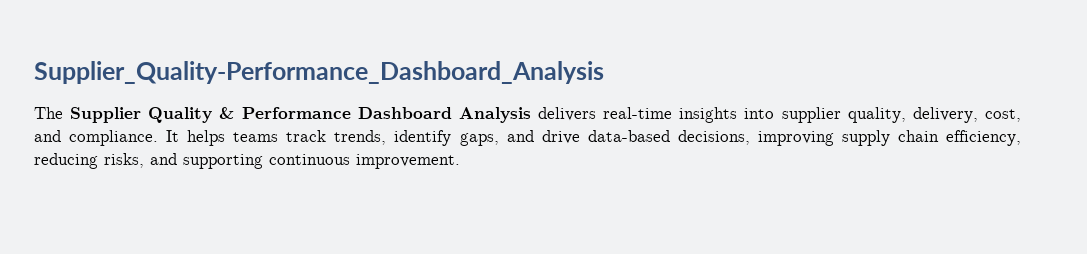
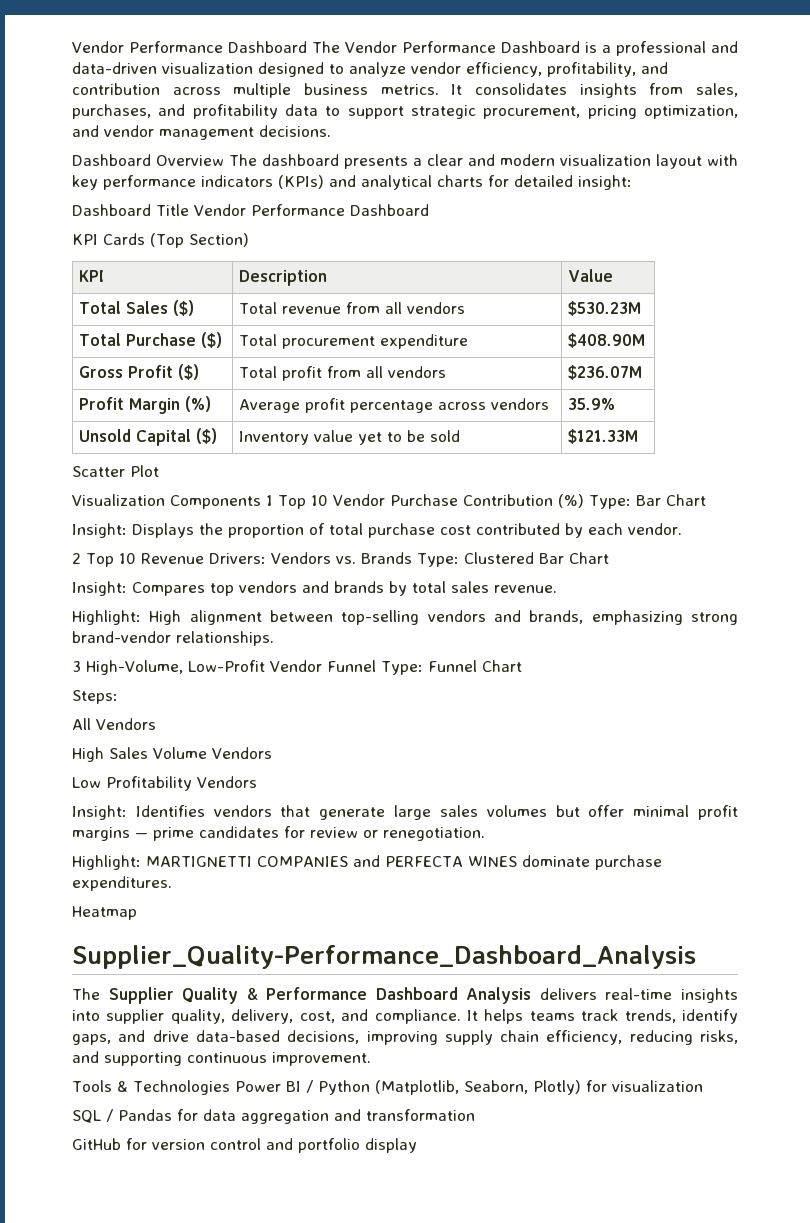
(34, 72) none -> [72,41,738,56] [72,62,668,77] [72,83,738,98] [72,104,738,119] [72,125,331,140] [72,154,738,169] [72,175,632,190] [72,204,429,216] [72,233,249,248] [79,270,105,282] [239,270,328,286] [568,269,614,282] [79,300,195,316] [239,302,466,314] [568,301,642,316] [79,332,223,348] [239,334,469,349] [568,333,646,348] [79,364,200,380] [239,366,447,381] [568,365,643,380] [79,396,212,414] [239,398,550,413] [568,398,616,410] [79,428,218,446] [239,430,461,445] [568,429,639,444] [72,465,159,477] [72,494,706,509] [72,523,682,538] [72,552,609,567] [72,581,557,596] [72,610,738,625] [72,631,274,646] [72,660,522,675] [72,690,118,704] [72,718,156,730] [72,747,272,762] [72,776,257,791] [72,805,739,820] [72,826,485,841] [72,855,662,870] [72,876,172,891] [72,906,137,920] Vendor Performance Dashboard The Vendor Performance Dashboard is a professional and data-driven visualization designed to analyze vendor efficiency, profitability, and contribution across multiple business metrics. It consolidates insights from sales, purchases, and profitability data to support strategic procurement, pricing optimization, and vendor management decisions. // Dashboard Overview The dashboard presents a clear and modern visualization layout with key performance indicators (KPIs) and analytical charts for detailed insight: // Dashboard Title Vendor Performance Dashboard // KPI Cards (Top Section) // KPI | Description | Value // Total Sales ($) | Total revenue from all vendors | $530.23M // Total Purchase ($) | Total procurement expenditure | $408.90M // Gross Profit ($) | Total profit from all vendors | $236.07M // Profit Margin (%) | Average profit percentage across vendors | 35.9% // Unsold Capital ($) | Inventory value yet to be sold | $121.33M // Scatter Plot // Visualization Components 1 Top 10 Vendor Purchase Contribution (%) Type: Bar Chart // Insight: Displays the proportion of total purchase cost contributed by each vendor. // 2 Top 10 Revenue Drivers: Vendors vs. Brands Type: Clustered Bar Chart // Insight: Compares top vendors and brands by total sales revenue. // Highlight: High alignment between top-selling vendors and brands, emphasizing strong brand-vendor relationships. // 3 High-Volume, Low-Profit Vendor Funnel Type: Funnel Chart // Steps: // All Vendors // High Sales Volume Vendors // Low Profitability Vendors // Insight: Identifies vendors that generate large sales volumes but offer minimal profit margins — prime candidates for review or renegotiation. // Highlight: MARTIGNETTI COMPANIES and PERFECTA WINES dominate purchase expenditures. // Heatmap //
(460, 161) none -> [72,1080,703,1095] [72,1109,475,1124] [72,1138,417,1153] // Tools & Technologies Power BI / Python (Matplotlib, Seaborn, Plotly) for visualization // SQL / Pandas for data aggregation and transformation // GitHub for version control and portfolio display

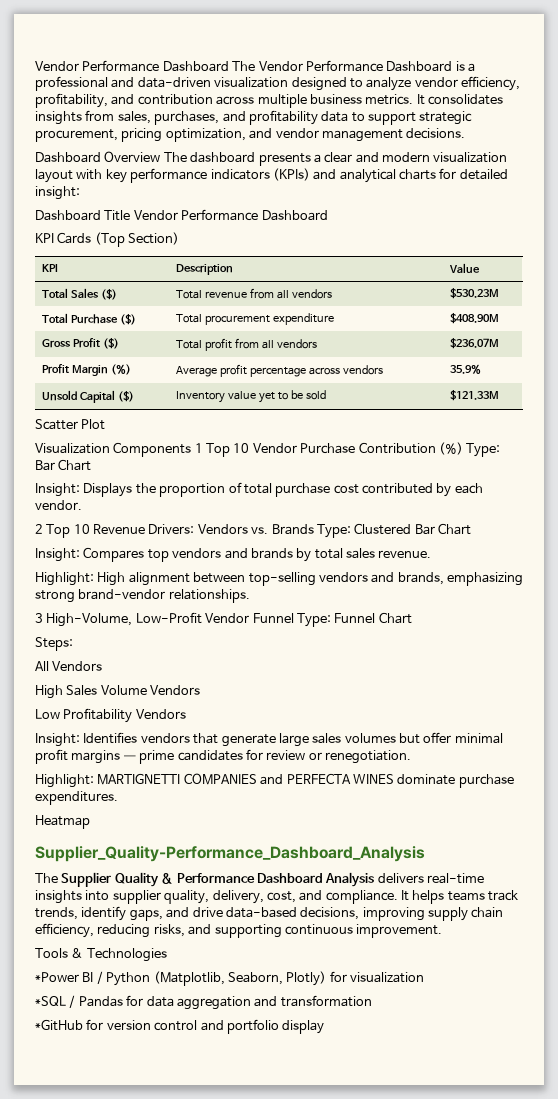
[234,1081,281,1092] Power -> [35,972,79,982] // *Power
[72,1110,101,1123] SQL -> [35,996,66,1006] *SQL
[72,1138,121,1150] GitHub -> [35,1019,83,1031] *GitHub

